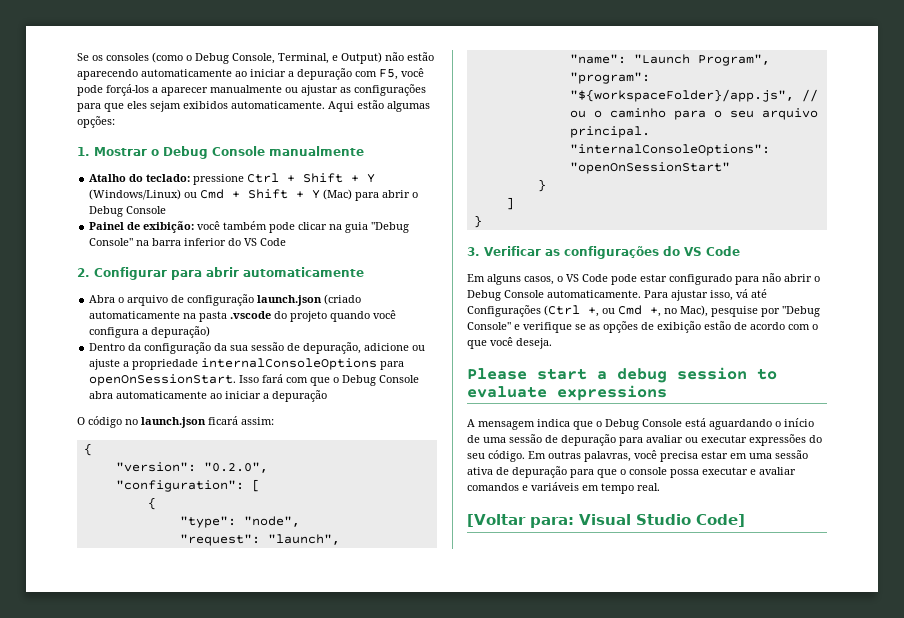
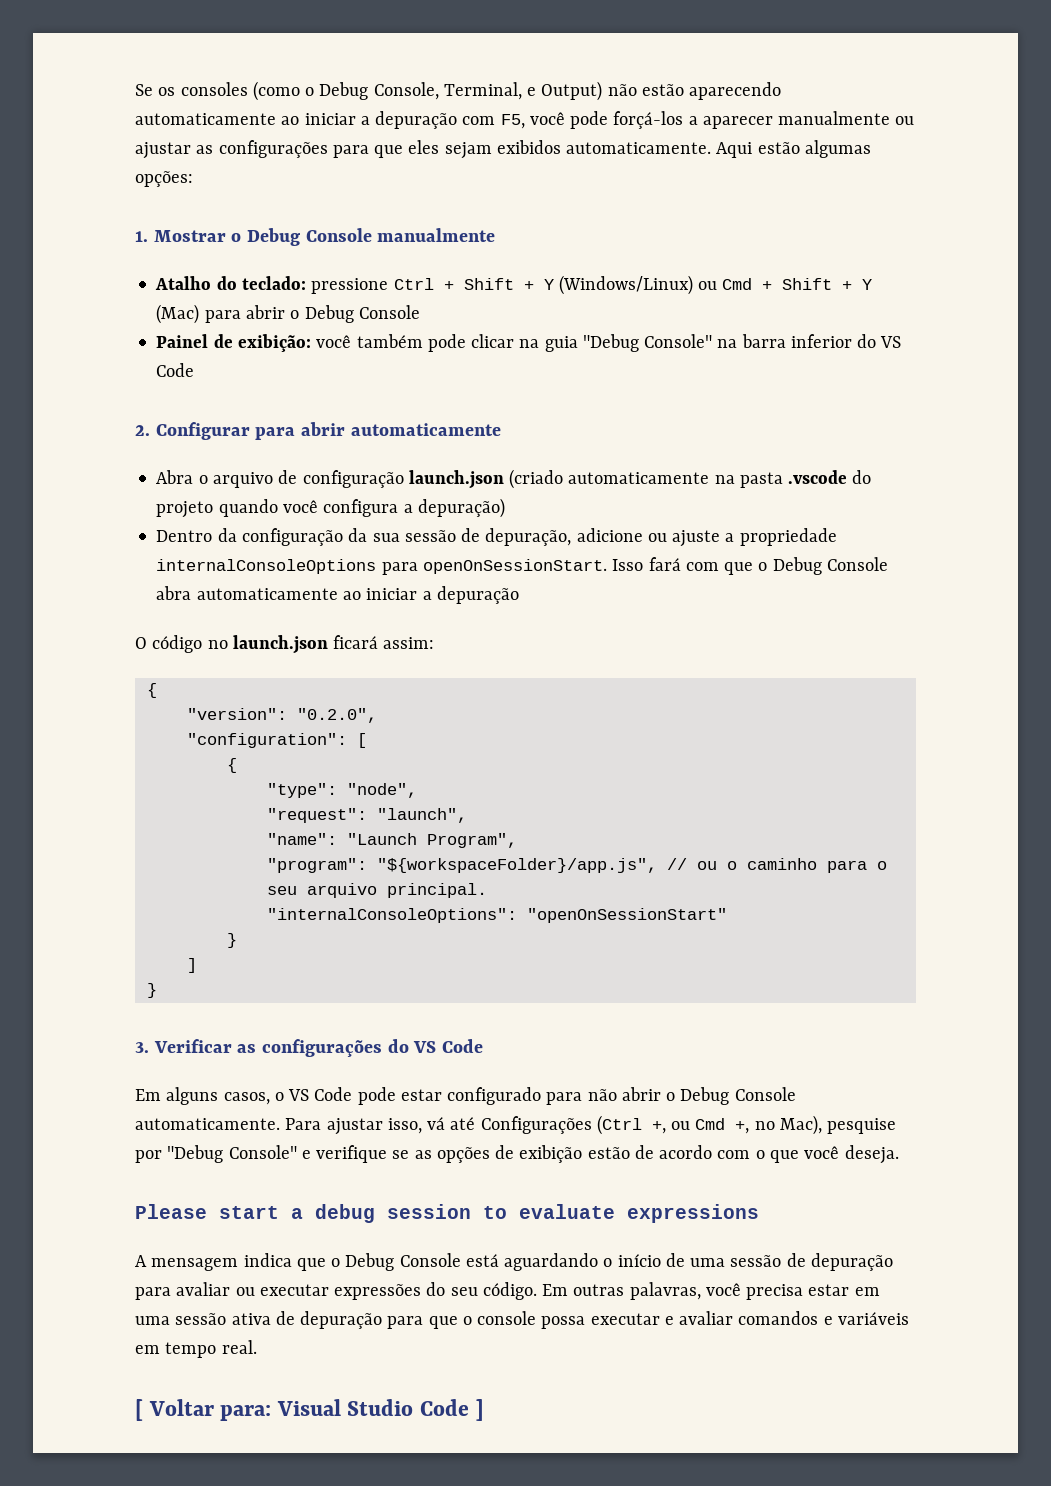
[467,514,526,527] [Voltar -> [135,1399,214,1421] [ Voltar
[696,514,745,527] Code] -> [420,1399,484,1421] Code ]

